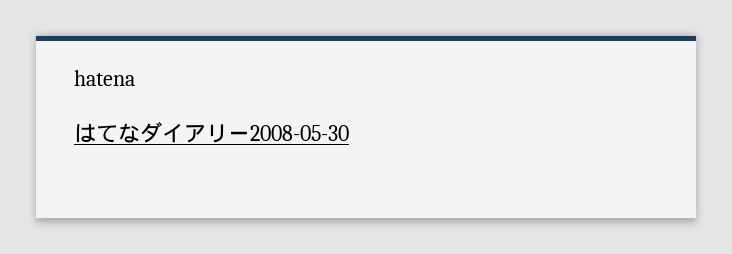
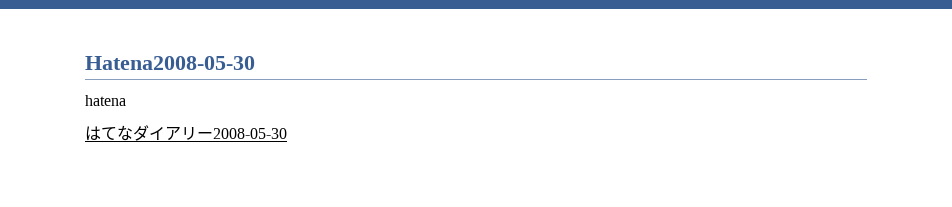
(74, 78) none -> [85,56,255,70] Hatena2008-05-30 //

